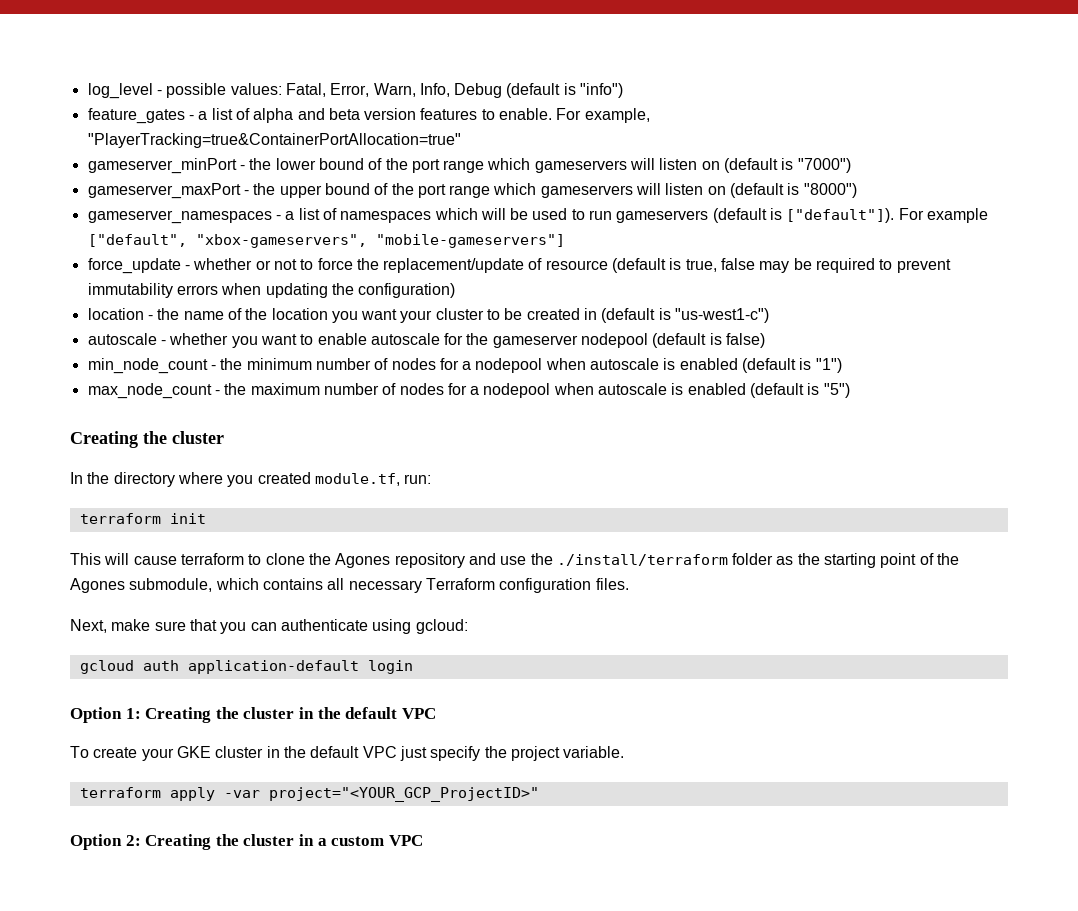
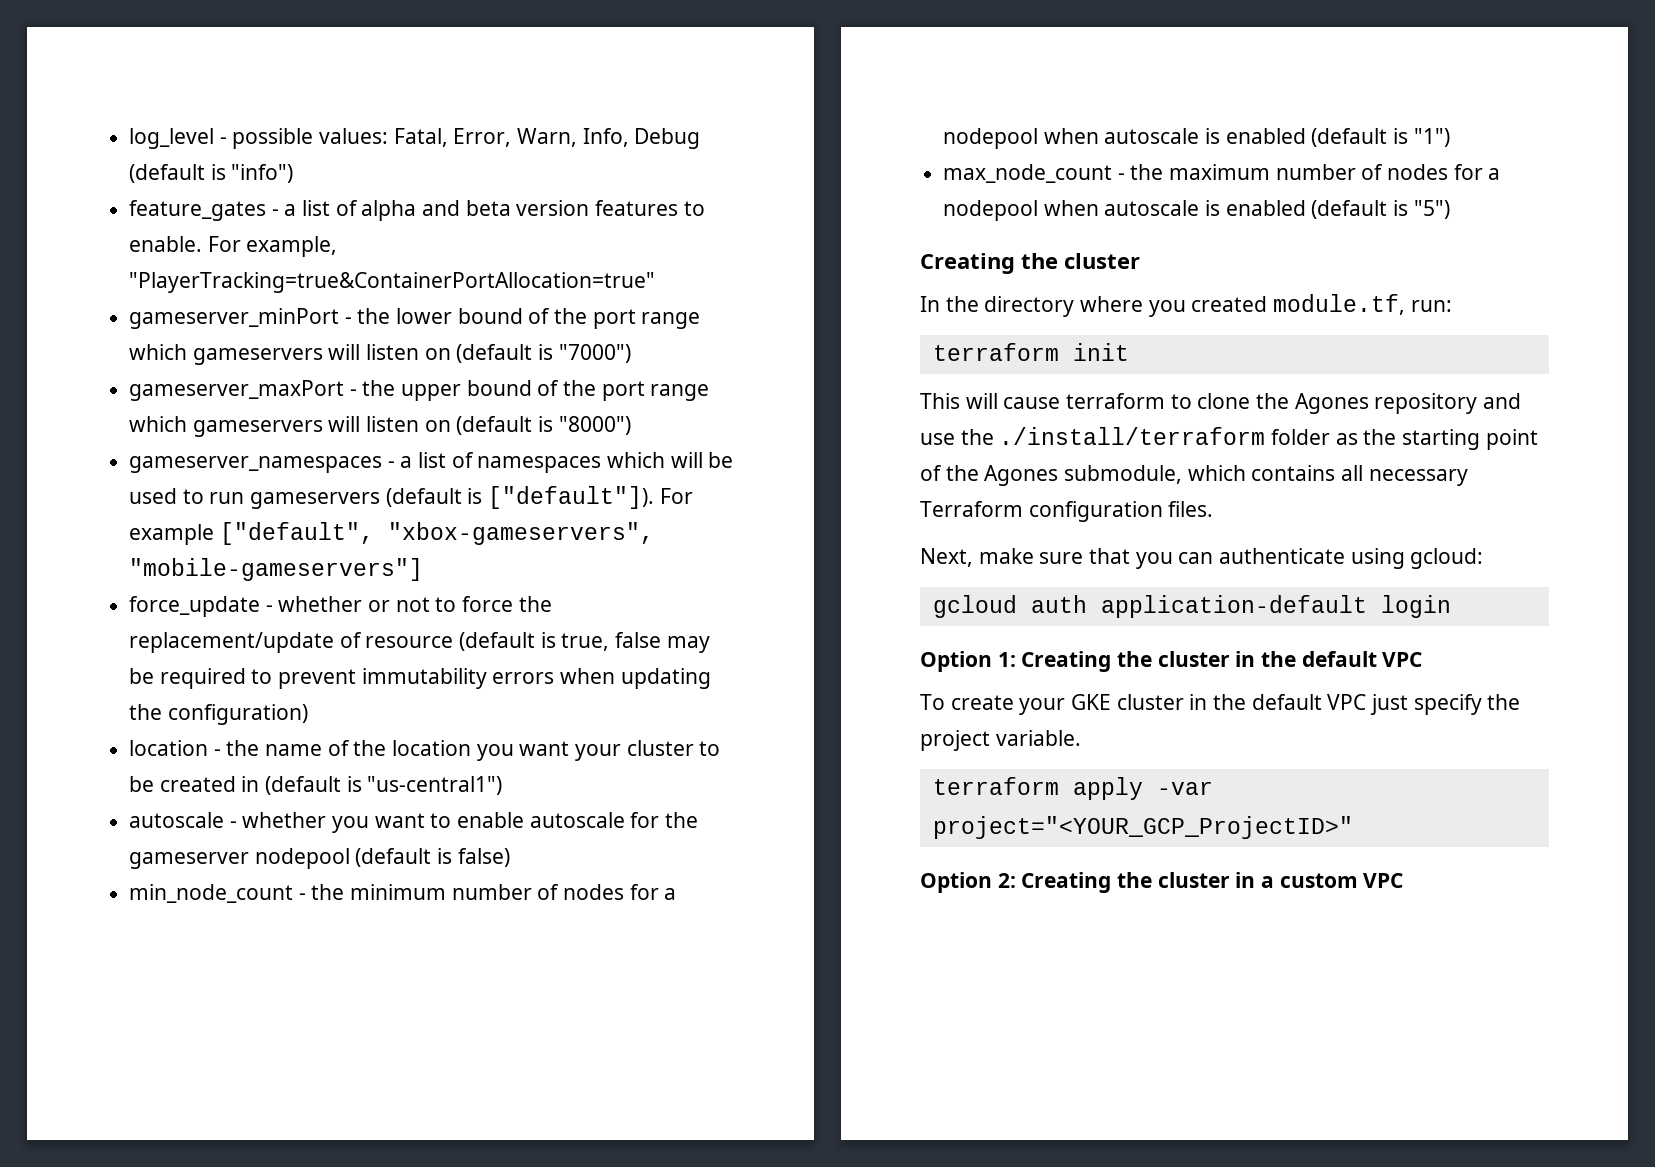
[675,308,770,323] "us-west1-c") -> [367,776,503,795] "us-central1")

